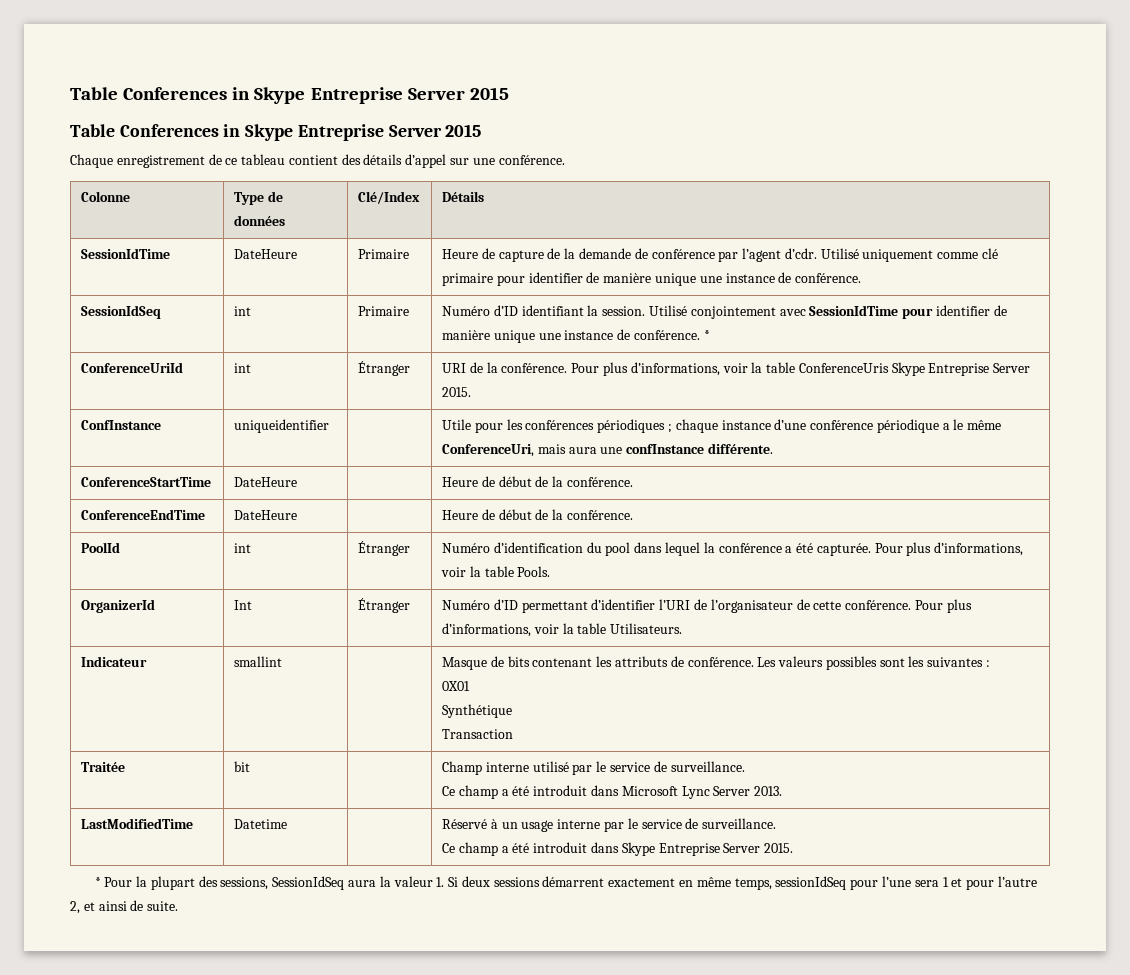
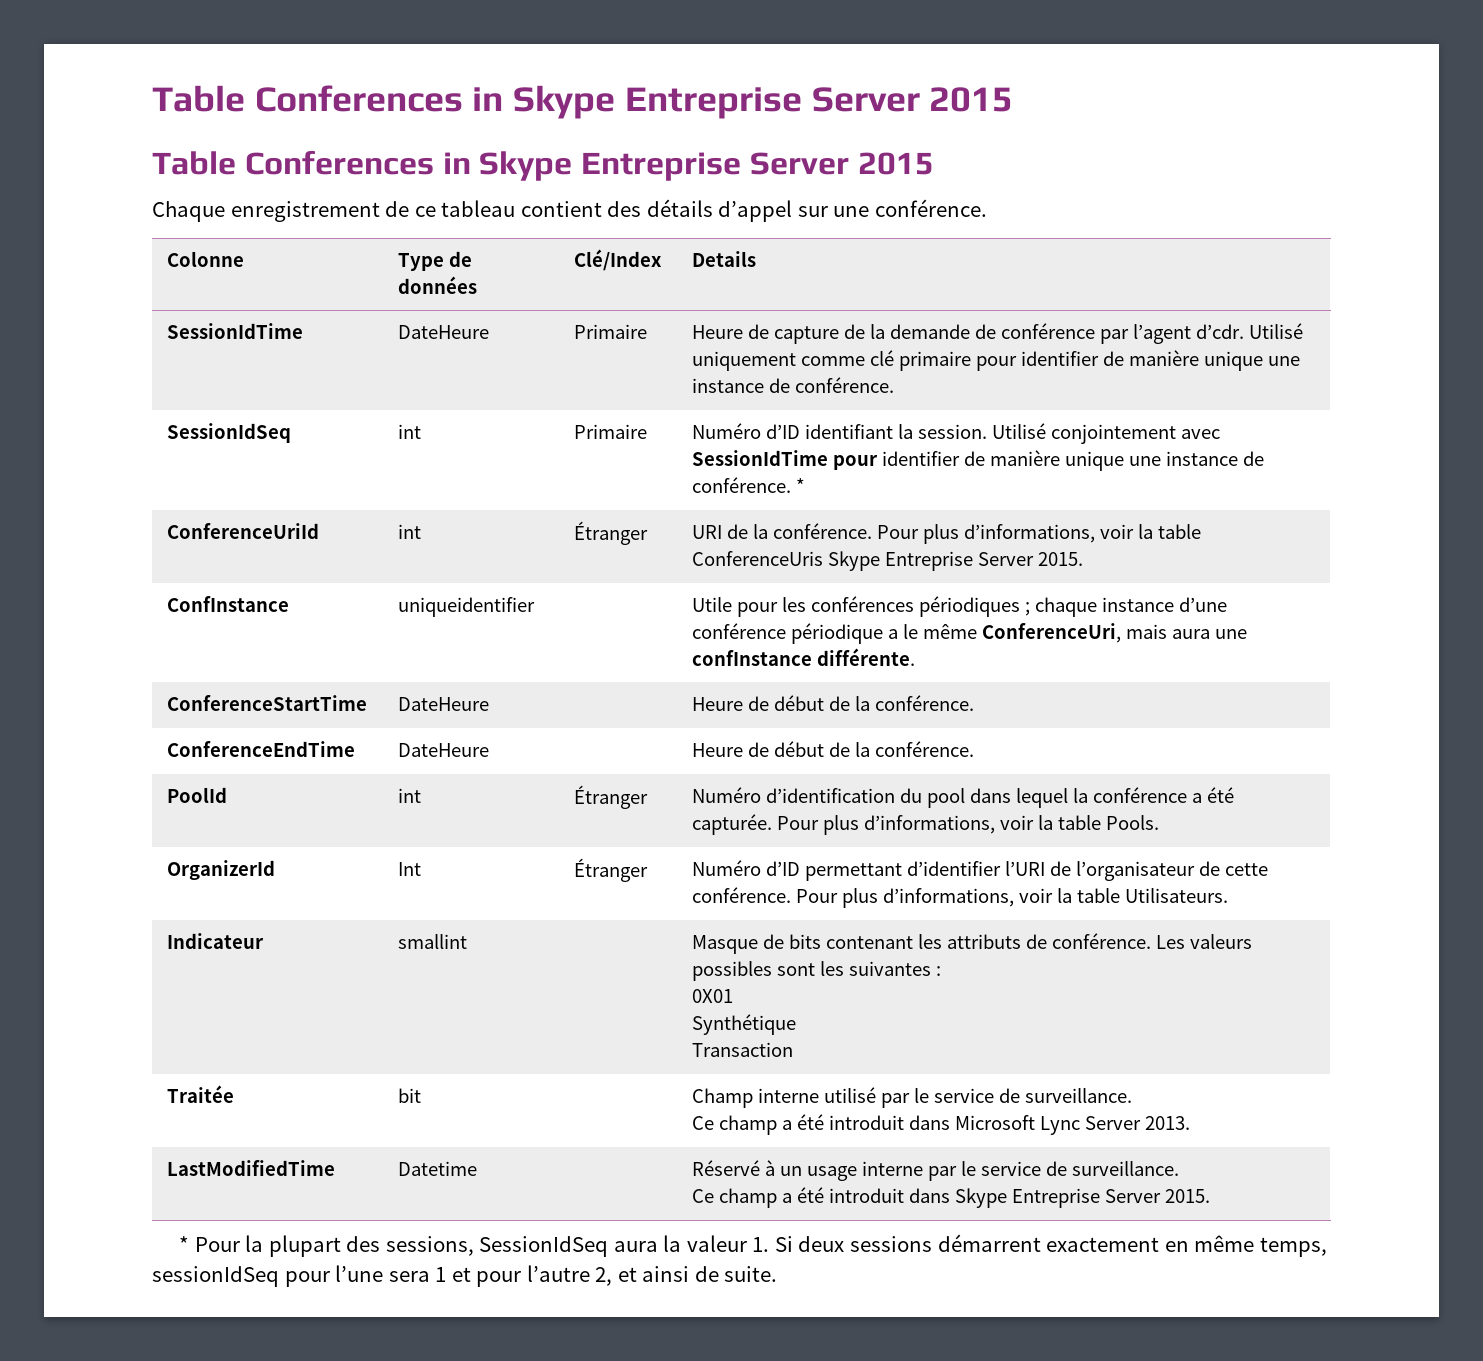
[442,191,485,202] Détails -> [692,251,757,267] Details

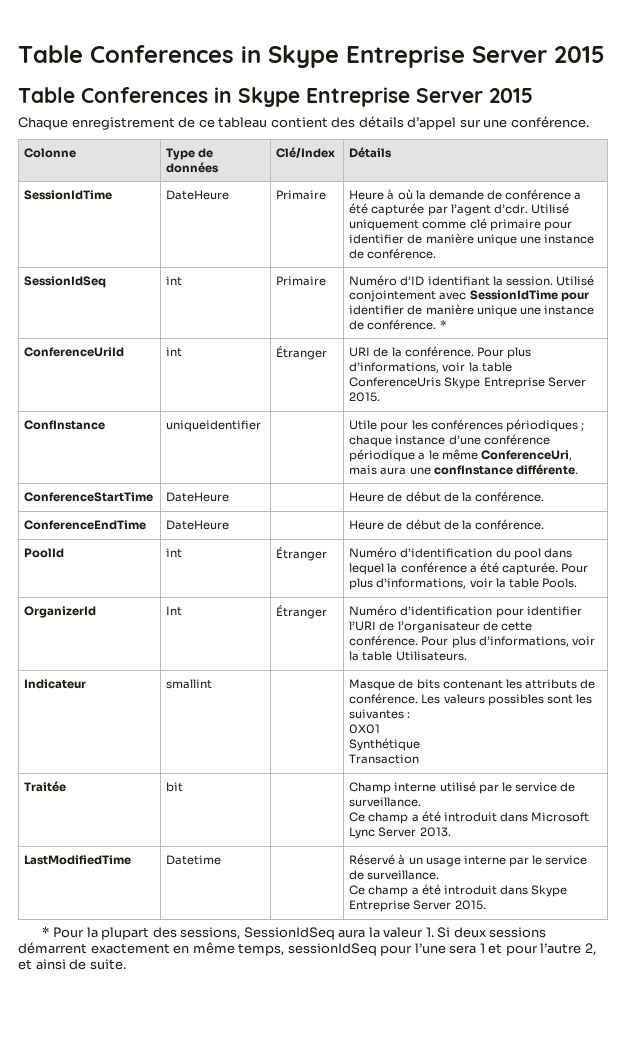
[692,251,757,267] Details -> [349,147,393,158] Détails
[748,324,866,344] de capture de -> [387,189,413,200] à où
(1096, 331) none -> [574,192,582,200] [349,203,425,216] a été capturée
[766,861,1002,881] d’ID permettant d’identifier -> [400,606,582,618] d’identification pour identifier

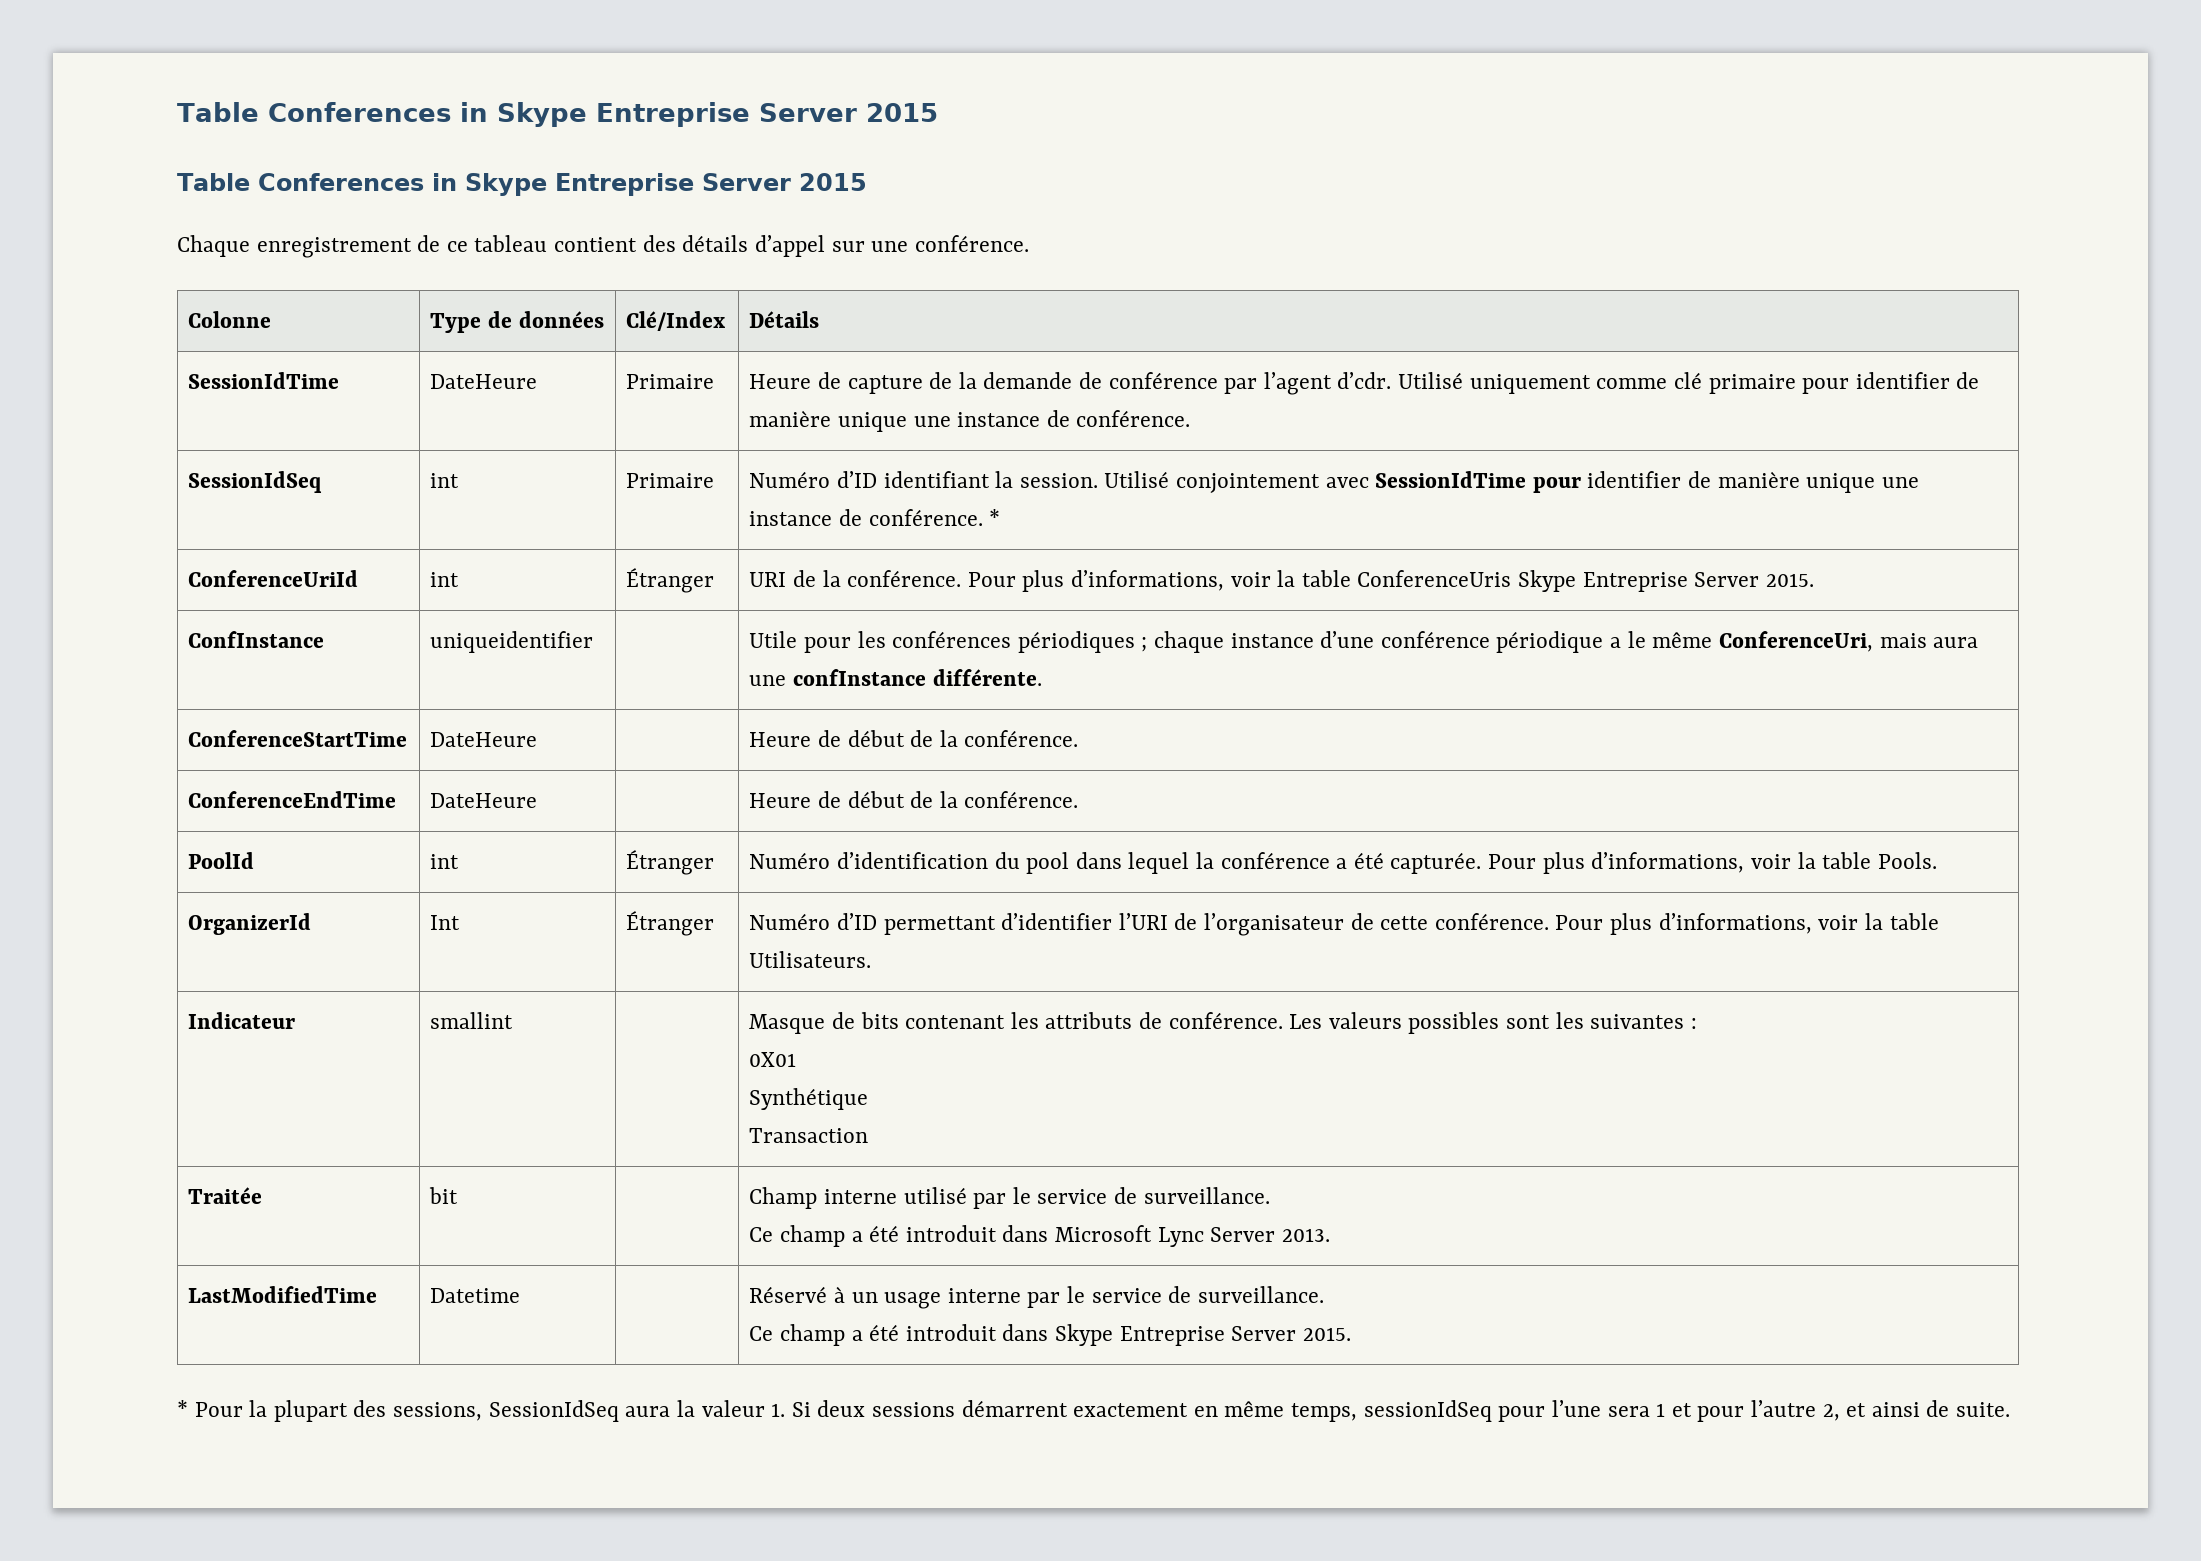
[387,189,413,200] à où -> [817,372,953,394] de capture de
[574,192,582,200] [349,203,425,216] a été capturée -> (1218, 380) none
[400,606,582,618] d’identification pour identifier -> [836,913,1113,935] d’ID permettant d’identifier

